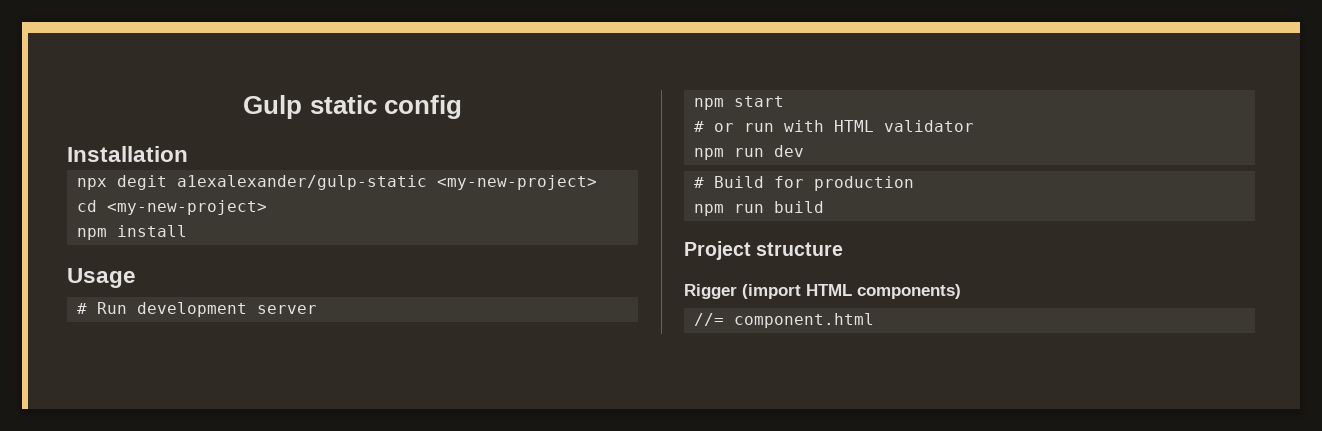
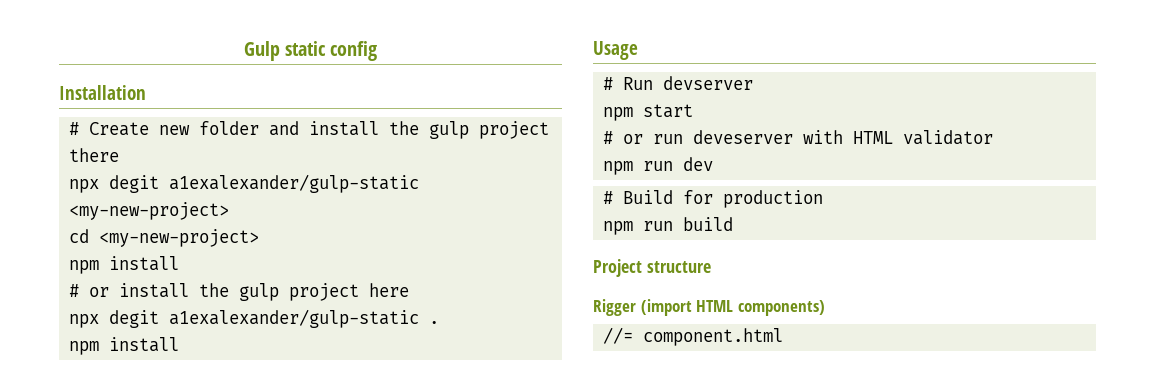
(188, 154) none -> [68,121,549,139] [68,148,119,162] // # Create new folder and install the gulp project there
(188, 231) none -> [68,283,409,301] [68,309,439,328] [68,337,179,355] // # or install the gulp project here // npx degit a1exalexander/gulp-static . // npm install
[137,302,318,317] development server -> [662,76,753,90] devserver
(775, 127) none -> [692,130,793,144] deveserver

